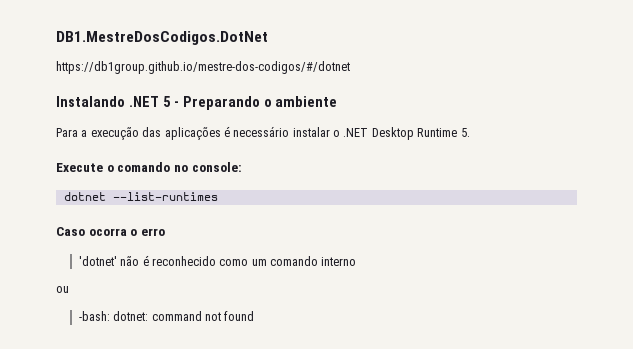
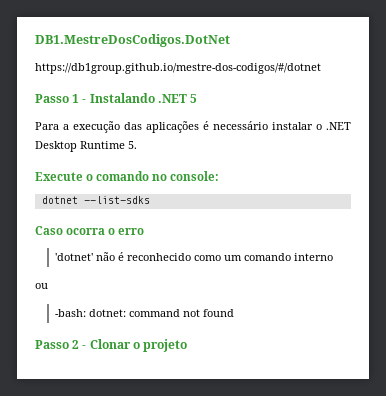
(350, 67) none -> [35,94,87,103] Passo 1 -
[173,96,338,110] - Preparando o ambiente -> (198, 98) none
[112,192,218,201] --list-runtimes -> [83,196,150,204] --list-sdks
(255, 316) none -> [35,339,188,352] // Passo 2 - Clonar o projeto

